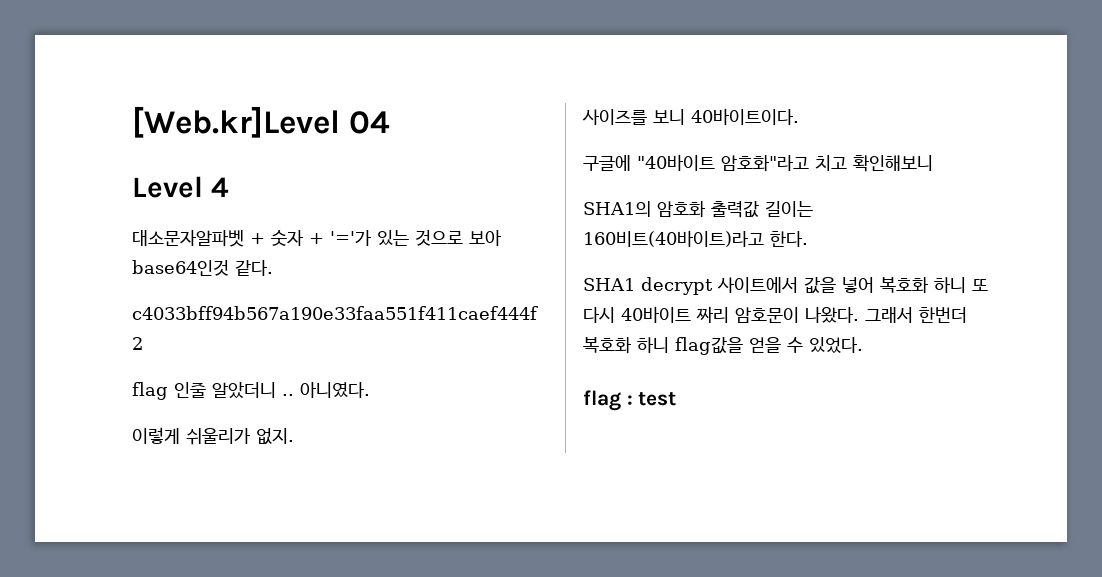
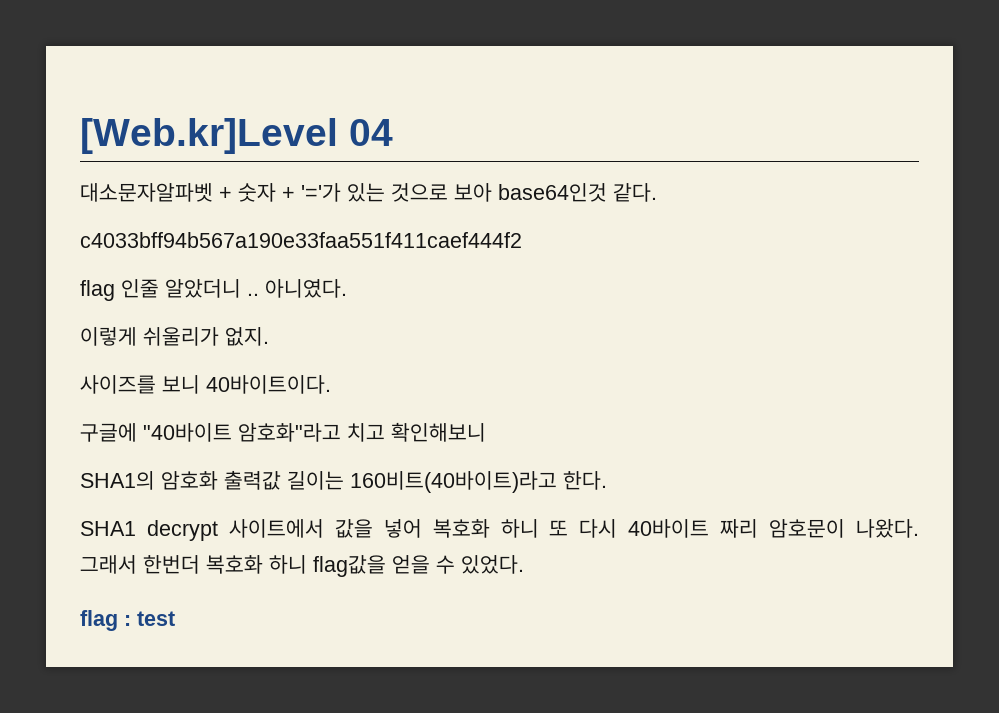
[132,176,229,198] // Level 4 -> (393, 132) none

